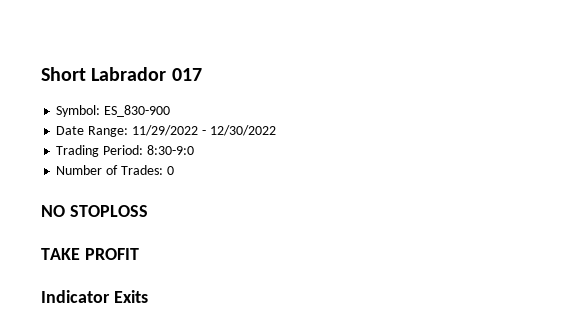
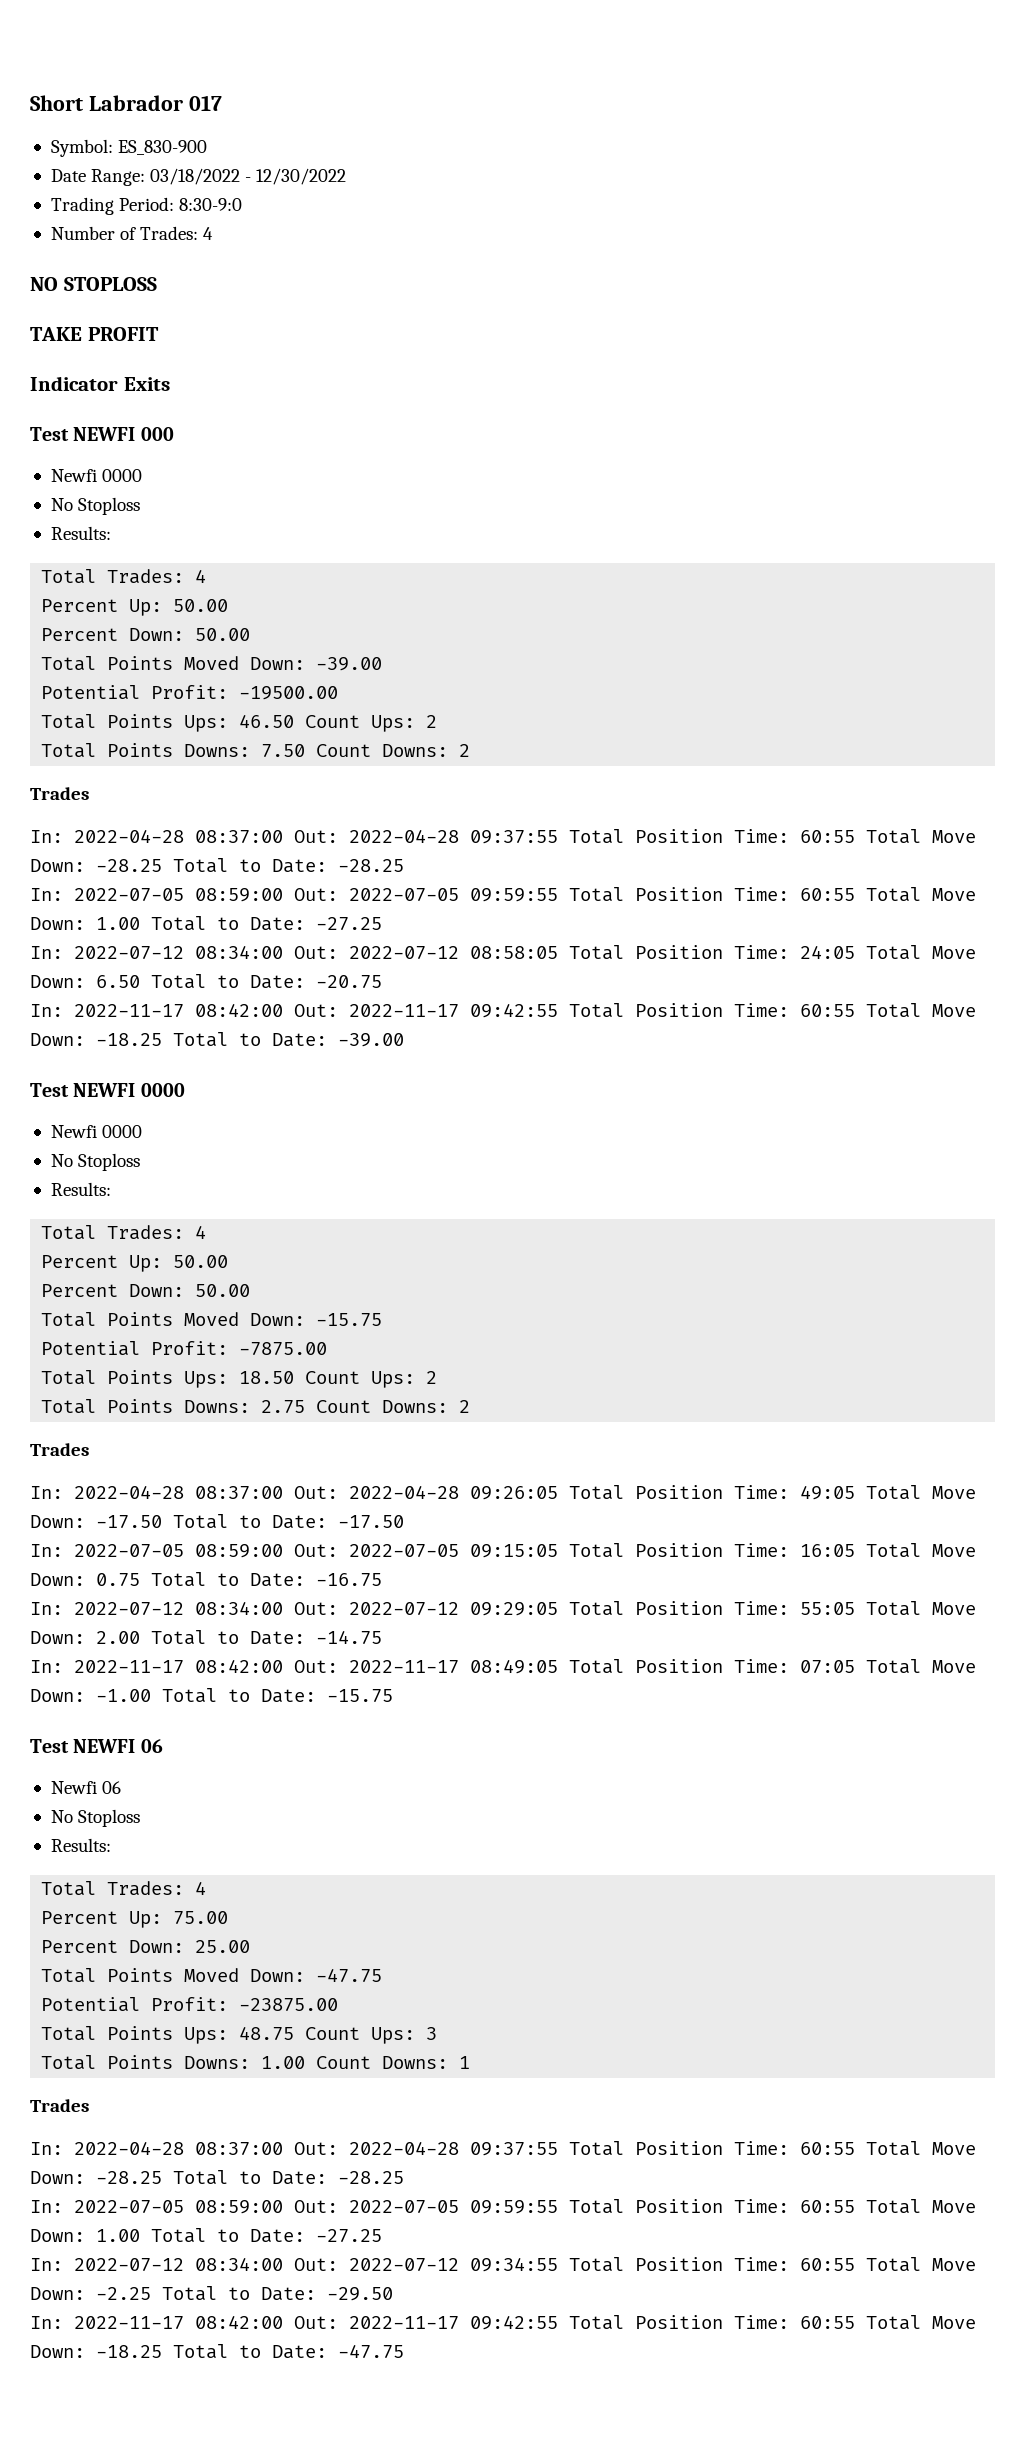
[131,125,198,136] 11/29/2022 -> [150,168,241,185] 03/18/2022
[166,166,174,175] 0 -> [203,227,214,240] 4
(148, 296) none -> [30,427,174,441] [50,469,143,482] [50,497,141,515] [50,526,111,540] [41,569,207,584] [41,599,229,616] [41,628,251,641] [41,656,383,671] [41,685,339,700] [41,714,438,732] [41,743,471,758] [30,787,89,800] [30,829,976,844] [30,858,404,873] [30,887,976,902] [30,916,382,931] [30,945,976,960] [30,974,382,989] [30,1003,976,1018] [30,1032,404,1047] [30,1083,185,1097] [50,1125,143,1138] [50,1153,141,1171] [50,1182,111,1196] [41,1225,207,1240] [41,1255,229,1272] [41,1284,251,1297] [41,1312,383,1327] [41,1341,328,1356] [41,1370,438,1388] [41,1399,471,1414] [30,1443,89,1456] [30,1485,976,1500] [30,1514,404,1529] [30,1543,976,1558] [30,1572,382,1587] [30,1601,976,1616] [30,1630,382,1645] [30,1659,976,1674] [30,1688,393,1703] [30,1739,163,1753] [50,1781,122,1794] [50,1809,141,1827] [50,1838,111,1852] [41,1881,207,1896] [41,1911,229,1928] [41,1940,251,1953] [41,1968,383,1983] [41,1997,339,2012] [41,2026,438,2044] [41,2055,471,2070] [30,2099,89,2112] [30,2141,976,2156] [30,2170,404,2185] [30,2199,976,2214] [30,2228,382,2243] [30,2257,976,2272] [30,2286,393,2301] [30,2315,976,2330] [30,2344,404,2359] // Test NEWFI 000 // Newfi 0000 // No Stoploss // Results: // Total Trades: 4 // Percent Up: 50.00 // Percent Down: 50.00 // Total Points Moved Down: -39.00 // Potential Profit: -19500.00 // Total Points Ups: 46.50 Count Ups: 2 // Total Points Downs: 7.50 Count Downs: 2 // Trades // In: 2022-04-28 08:37:00 Out: 2022-04-28 09:37:55 Total Position Time: 60:55 Total Move Down: -28.25 Total to Date: -28.25 // In: 2022-07-05 08:59:00 Out: 2022-07-05 09:59:55 Total Position Time: 60:55 Total Move Down: 1.00 Total to Date: -27.25 // In: 2022-07-12 08:34:00 Out: 2022-07-12 08:58:05 Total Position Time: 24:05 Total Move Down: 6.50 Total to Date: -20.75 // In: 2022-11-17 08:42:00 Out: 2022-11-17 09:42:55 Total Position Time: 60:55 Total Move Down: -18.25 Total to Date: -39.00 // Test NEWFI 0000 // Newfi 0000 // No Stoploss // Results: // Total Trades: 4 // Percent Up: 50.00 // Percent Down: 50.00 // Total Points Moved Down: -15.75 // Potential Profit: -7875.00 // Total Points Ups: 18.50 Count Ups: 2 // Total Points Downs: 2.75 Count Downs: 2 // Trades // In: 2022-04-28 08:37:00 Out: 2022-04-28 09:26:05 Total Position Time: 49:05 Total Move Down: -17.50 Total to Date: -17.50 // In: 2022-07-05 08:59:00 Out: 2022-07-05 09:15:05 Total Position Time: 16:05 Total Move Down: 0.75 Total to Date: -16.75 // In: 2022-07-12 08:34:00 Out: 2022-07-12 09:29:05 Total Position Time: 55:05 Total Move Down: 2.00 Total to Date: -14.75 // In: 2022-11-17 08:42:00 Out: 2022-11-17 08:49:05 Total Position Time: 07:05 Total Move Down: -1.00 Total to Date: -15.75 // Test NEWFI 06 // Newfi 06 // No Stoploss // Results: // Total Trades: 4 // Percent Up: 75.00 // Percent Down: 25.00 // Total Points Moved Down: -47.75 // Potential Profit: -23875.00 // Total Points Ups: 48.75 Count Ups: 3 // Total Points Downs: 1.00 Count Downs: 1 // Trades // In: 2022-04-28 08:37:00 Out: 2022-04-28 09:37:55 Total Position Time: 60:55 Total Move Down: -28.25 Total to Date: -28.25 // In: 2022-07-05 08:59:00 Out: 2022-07-05 09:59:55 Total Position Time: 60:55 Total Move Down: 1.00 Total to Date: -27.25 // In: 2022-07-12 08:34:00 Out: 2022-07-12 09:34:55 Total Position Time: 60:55 Total Move Down: -2.25 Total to Date: -29.50 // In: 2022-11-17 08:42:00 Out: 2022-11-17 09:42:55 Total Position Time: 60:55 Total Move Down: -18.25 Total to Date: -47.75

